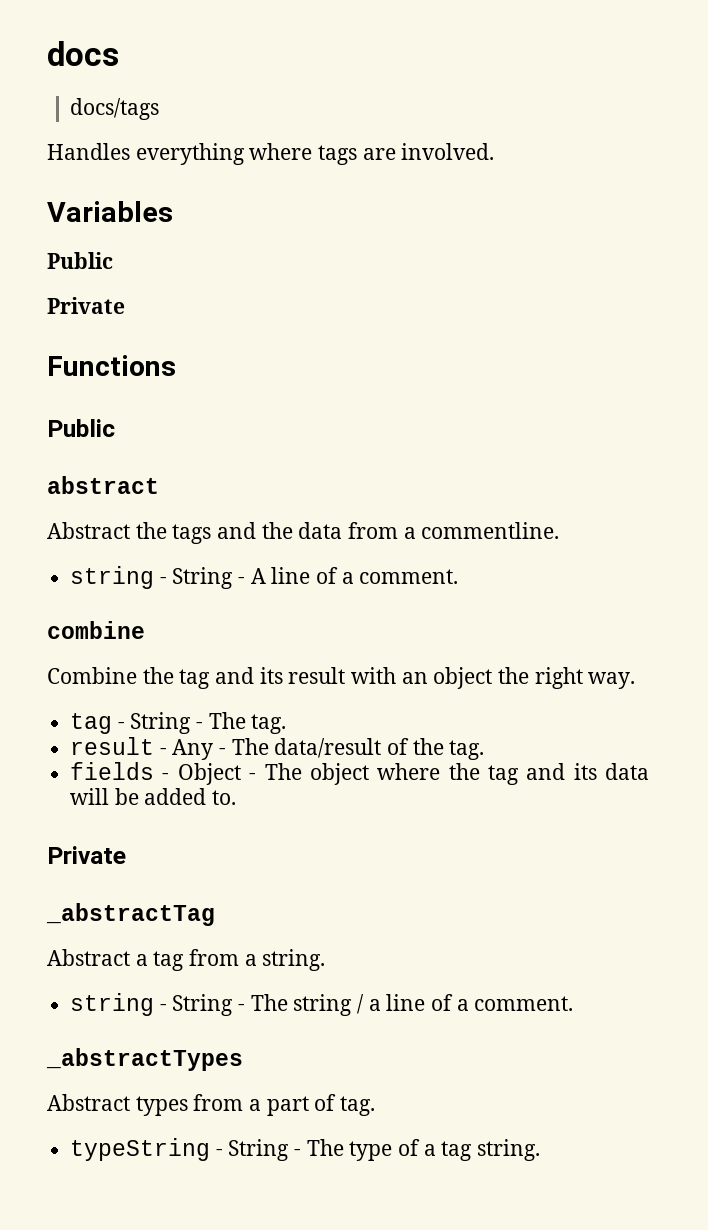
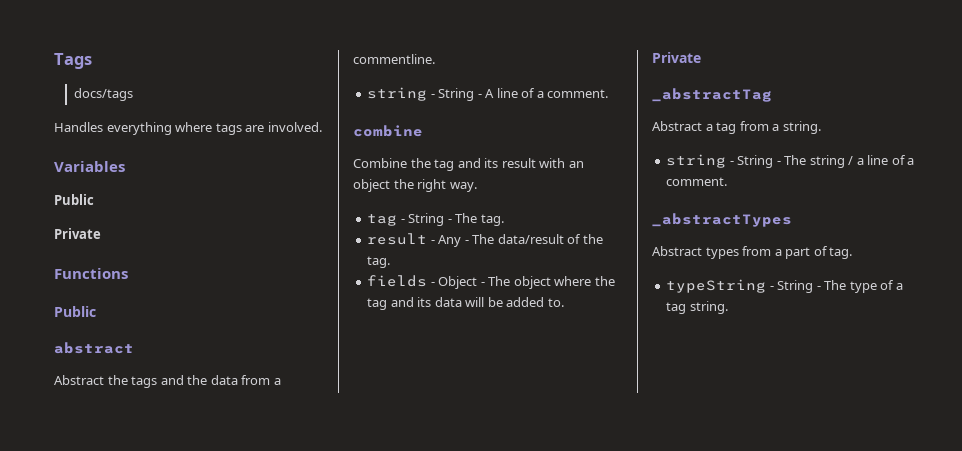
[47,41,119,66] docs -> [54,53,92,69] Tags

